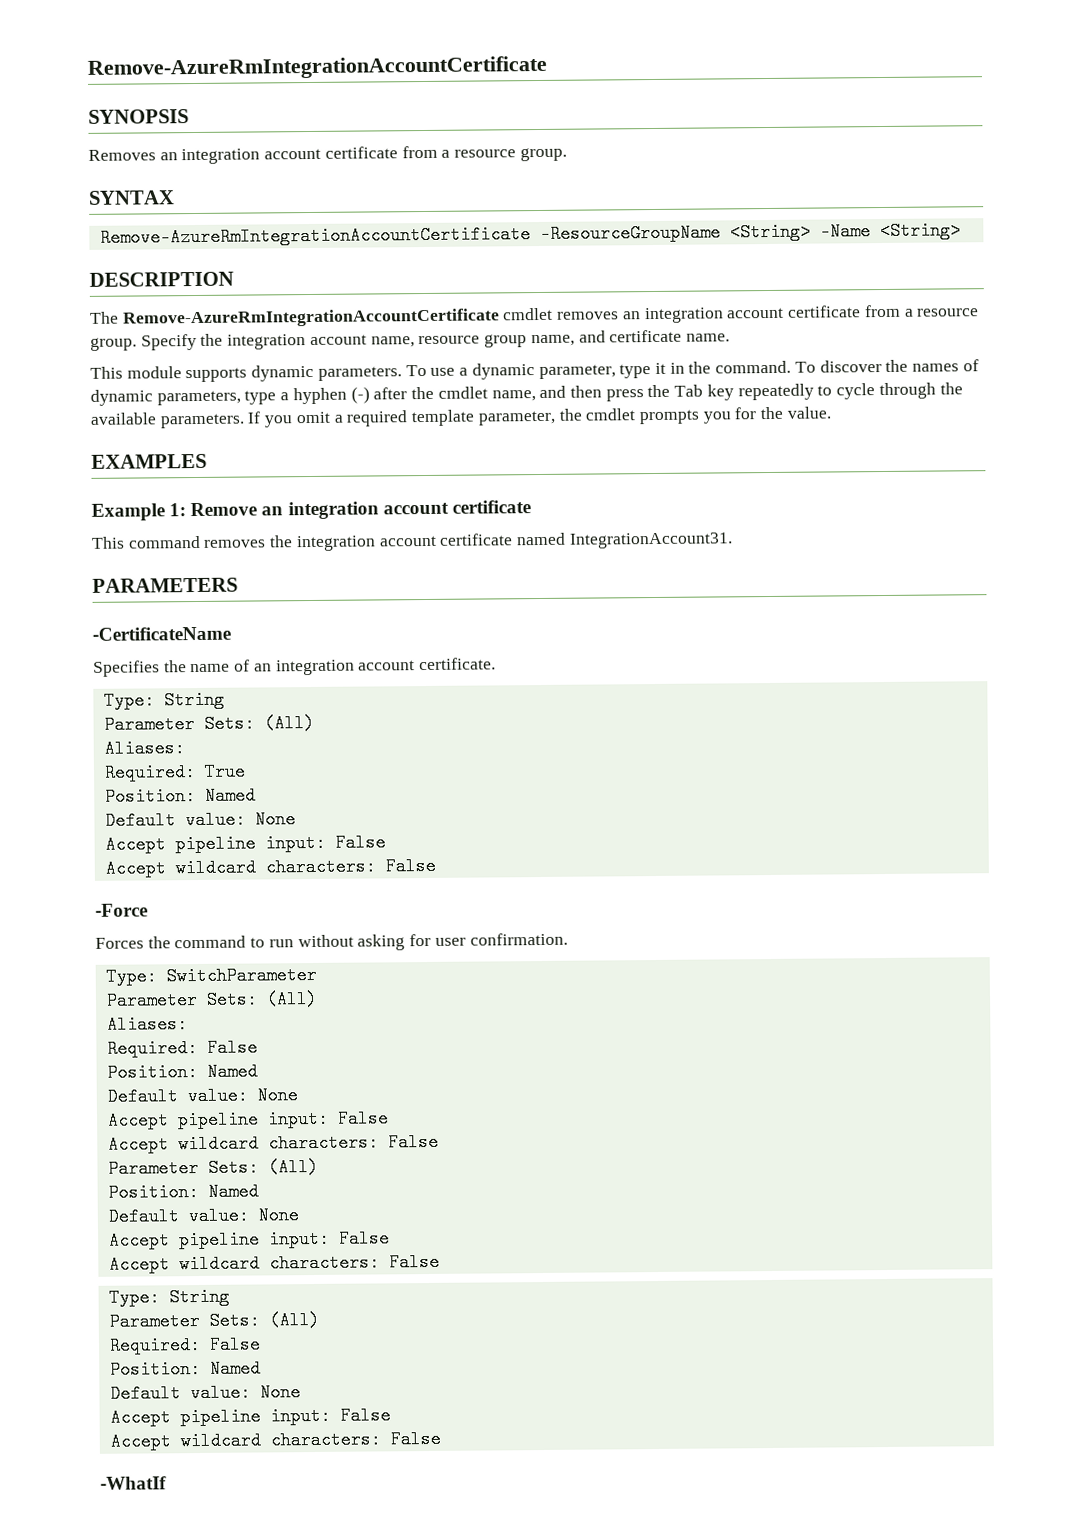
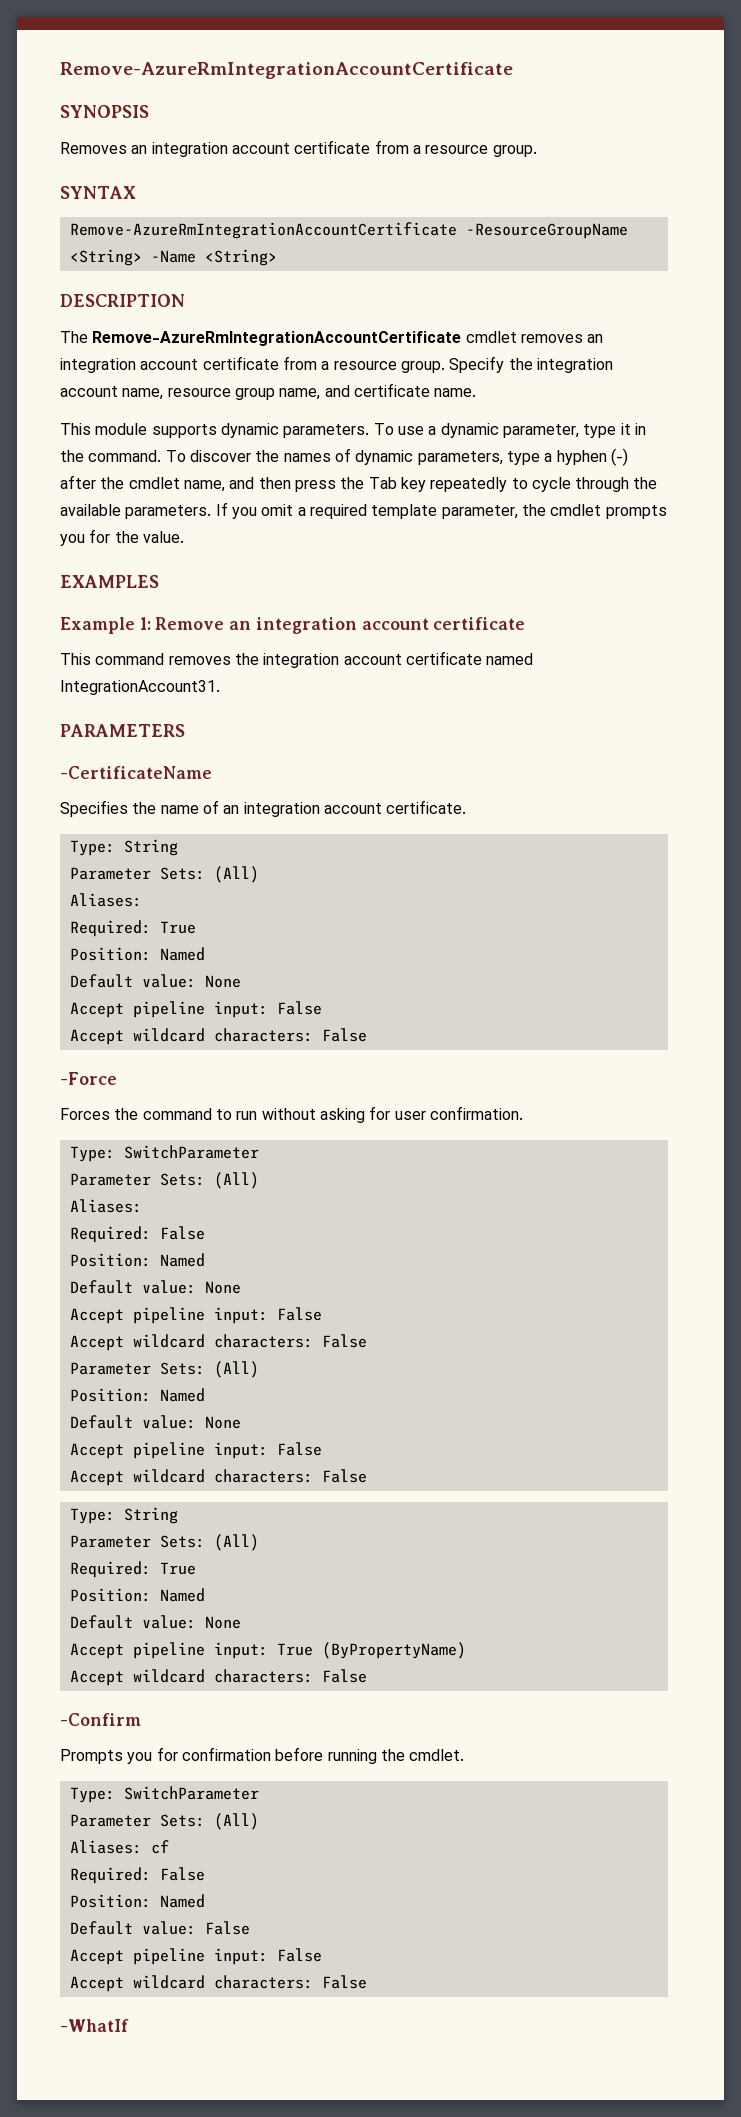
[108,1335,261,1355] [109,1359,261,1379] [109,1383,301,1403] // Required: False // Position: Named // Default value: None -> [69,1561,196,1578] [69,1588,205,1602] [69,1615,241,1629] [69,1642,466,1659] [69,1669,367,1686] [60,1713,141,1726] [60,1747,465,1764] [69,1786,259,1803] [69,1813,259,1830] [69,1840,169,1854] [69,1867,205,1884] [69,1894,205,1908] [69,1921,250,1935] // Required: True // Position: Named // Default value: None // Accept pipeline input: True (ByPropertyName) // Accept wildcard characters: False // -Confirm // Prompts you for confirmation before running the cmdlet. // Type: SwitchParameter // Parameter Sets: (All) // Aliases: cf // Required: False // Position: Named // Default value: False

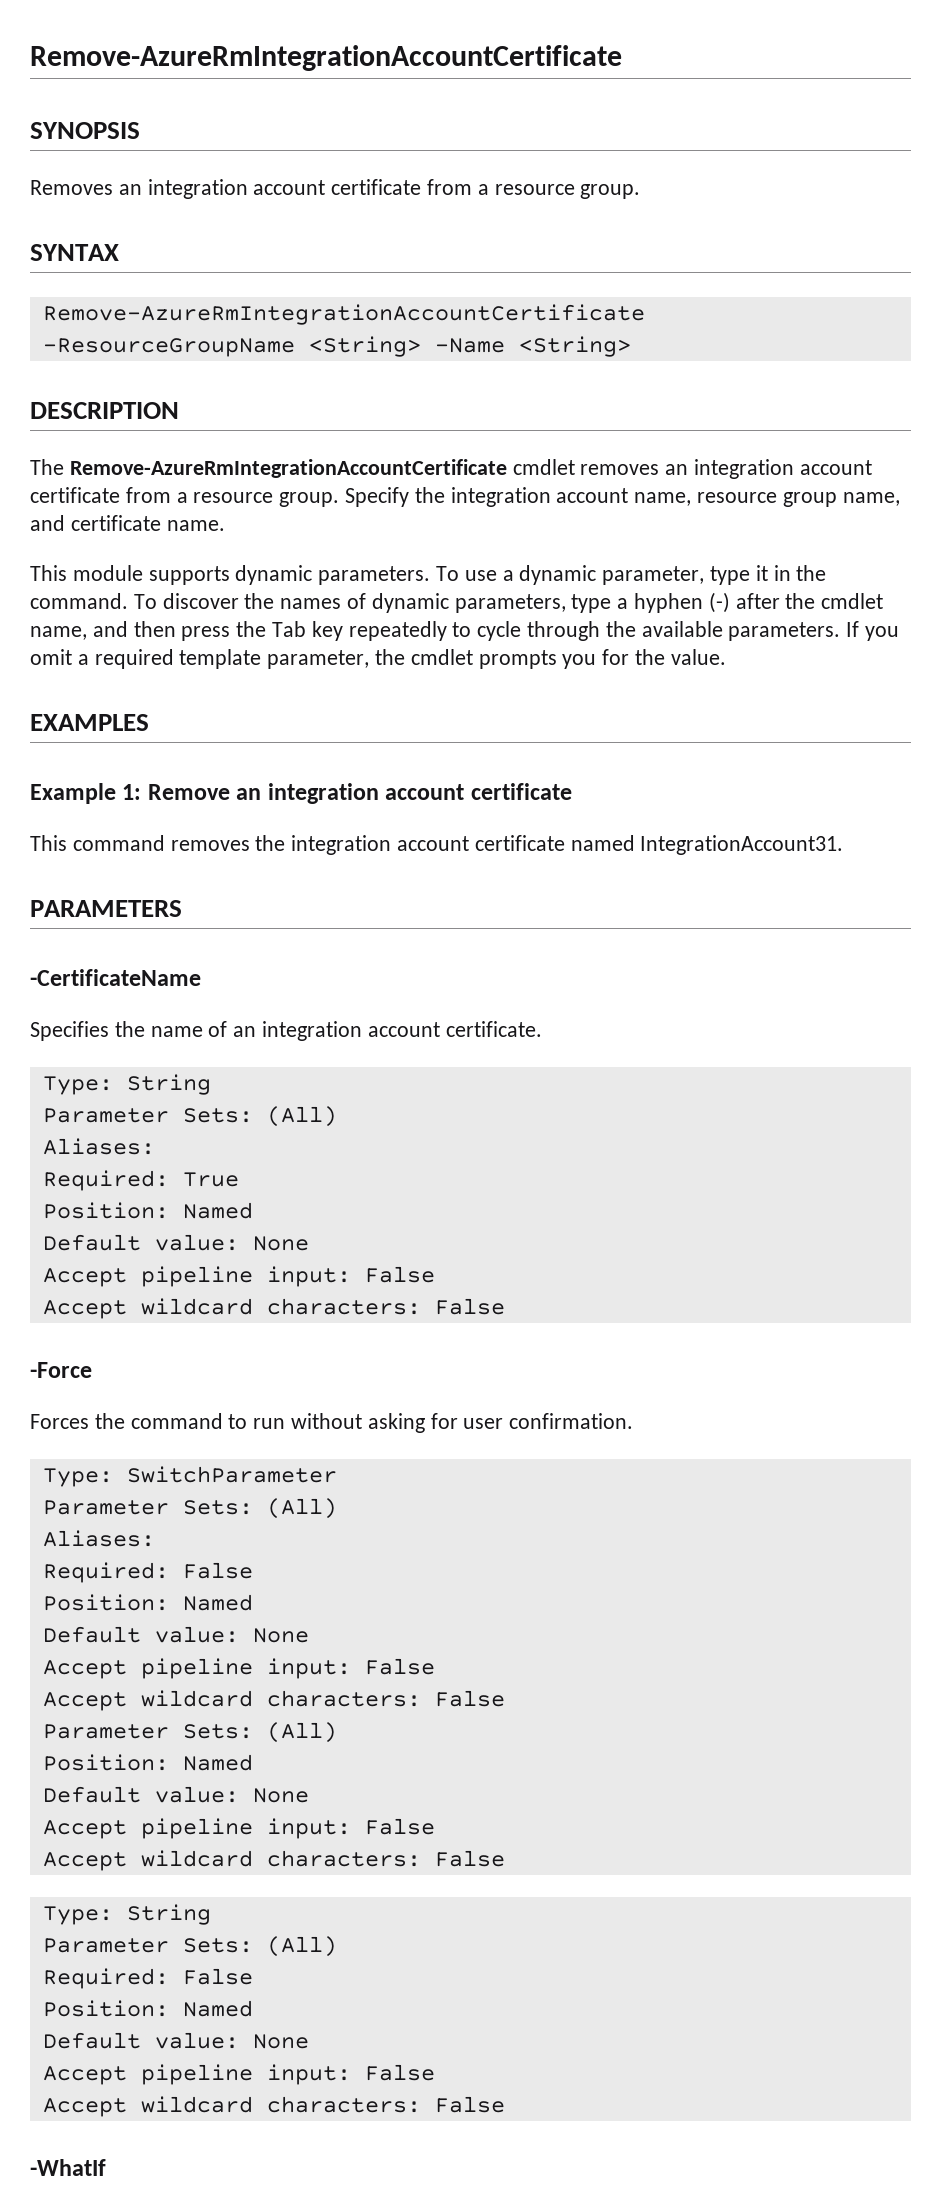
[159,1562,196,1575] [69,1588,205,1602] [69,1615,241,1629] [69,1642,466,1659] [69,1669,367,1686] [60,1713,141,1726] [60,1747,465,1764] [69,1786,259,1803] [69,1813,259,1830] [69,1840,169,1854] [69,1867,205,1884] [69,1894,205,1908] [69,1921,250,1935] True // Position: Named // Default value: None // Accept pipeline input: True (ByPropertyName) // Accept wildcard characters: False // -Confirm // Prompts you for confirmation before running the cmdlet. // Type: SwitchParameter // Parameter Sets: (All) // Aliases: cf // Required: False // Position: Named // Default value: False -> [182,1968,253,1985] [42,2000,253,2017] [42,2032,309,2049] False // Position: Named // Default value: None

